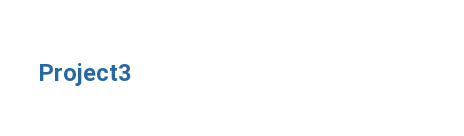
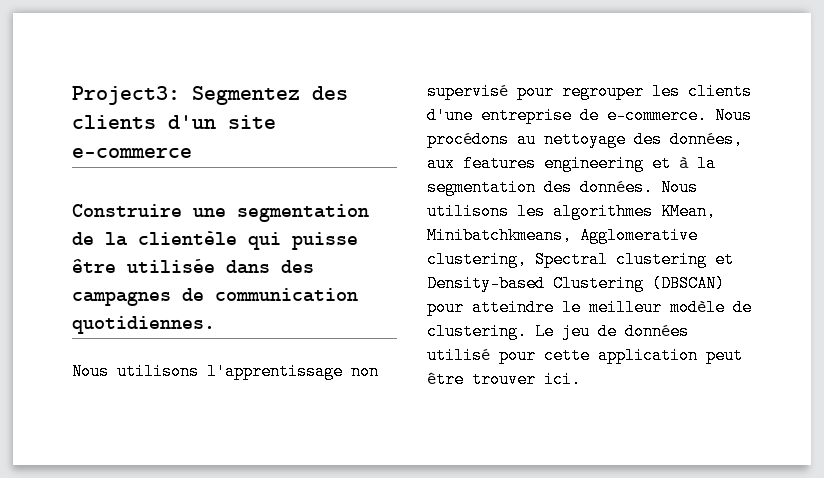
[39,63,131,86] Project3 -> [72,86,348,105] [72,115,276,129] [72,147,192,158] [72,204,369,222] [72,231,358,250] [72,259,314,274] [72,288,358,306] [72,316,215,334] [72,363,379,380] [427,83,752,100] [427,107,752,124] [427,131,743,148] [427,155,716,172] [427,179,698,196] [427,203,716,220] [427,227,698,244] [427,251,734,268] [427,275,725,292] [427,299,752,316] [427,323,689,340] [427,347,743,364] [427,371,581,388] Project3: Segmentez des clients d'un site e-commerce // Construire une segmentation de la clientèle qui puisse être utilisée dans des campagnes de communication quotidiennes. // Nous utilisons l'apprentissage non supervisé pour regrouper les clients d'une entreprise de e-commerce. Nous procédons au nettoyage des données, aux features engineering et à la segmentation des données. Nous utilisons les algorithmes KMean, Minibatchkmeans, Agglomerative clustering, Spectral clustering et Density-based Clustering (DBSCAN) pour atteindre le meilleur modèle de clustering. Le jeu de données utilisé pour cette application peut être trouver ici.

